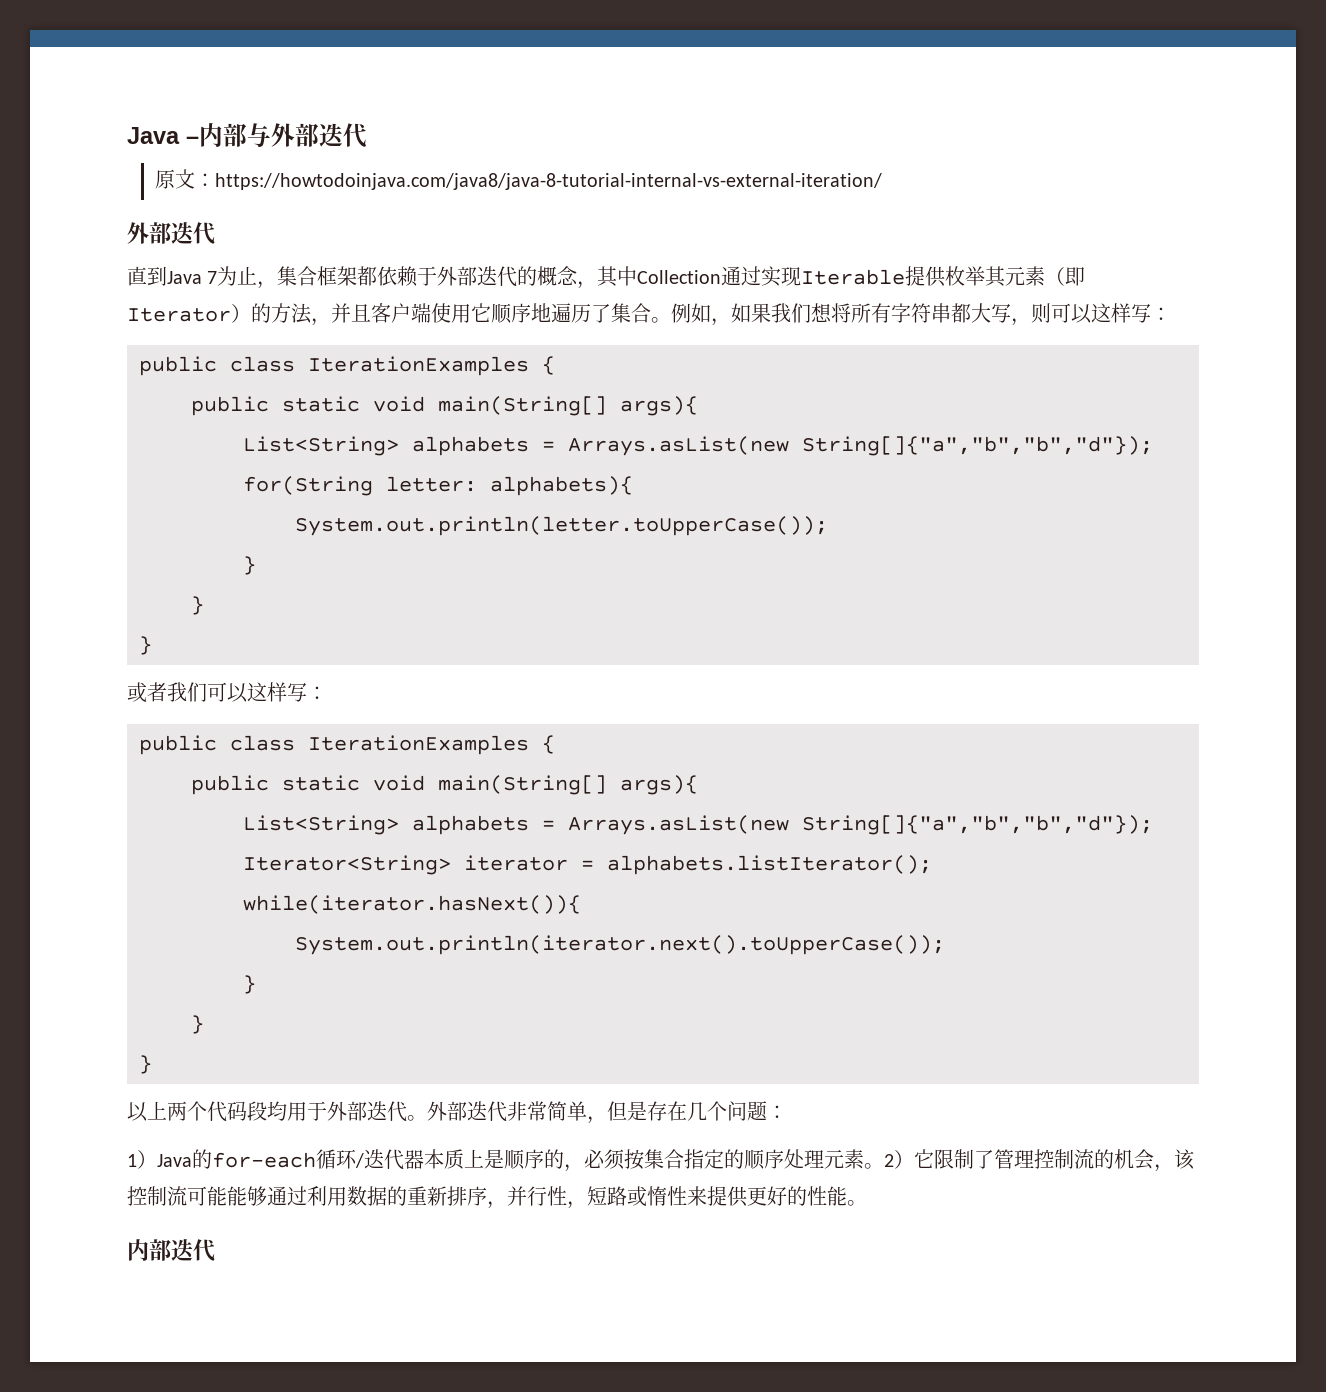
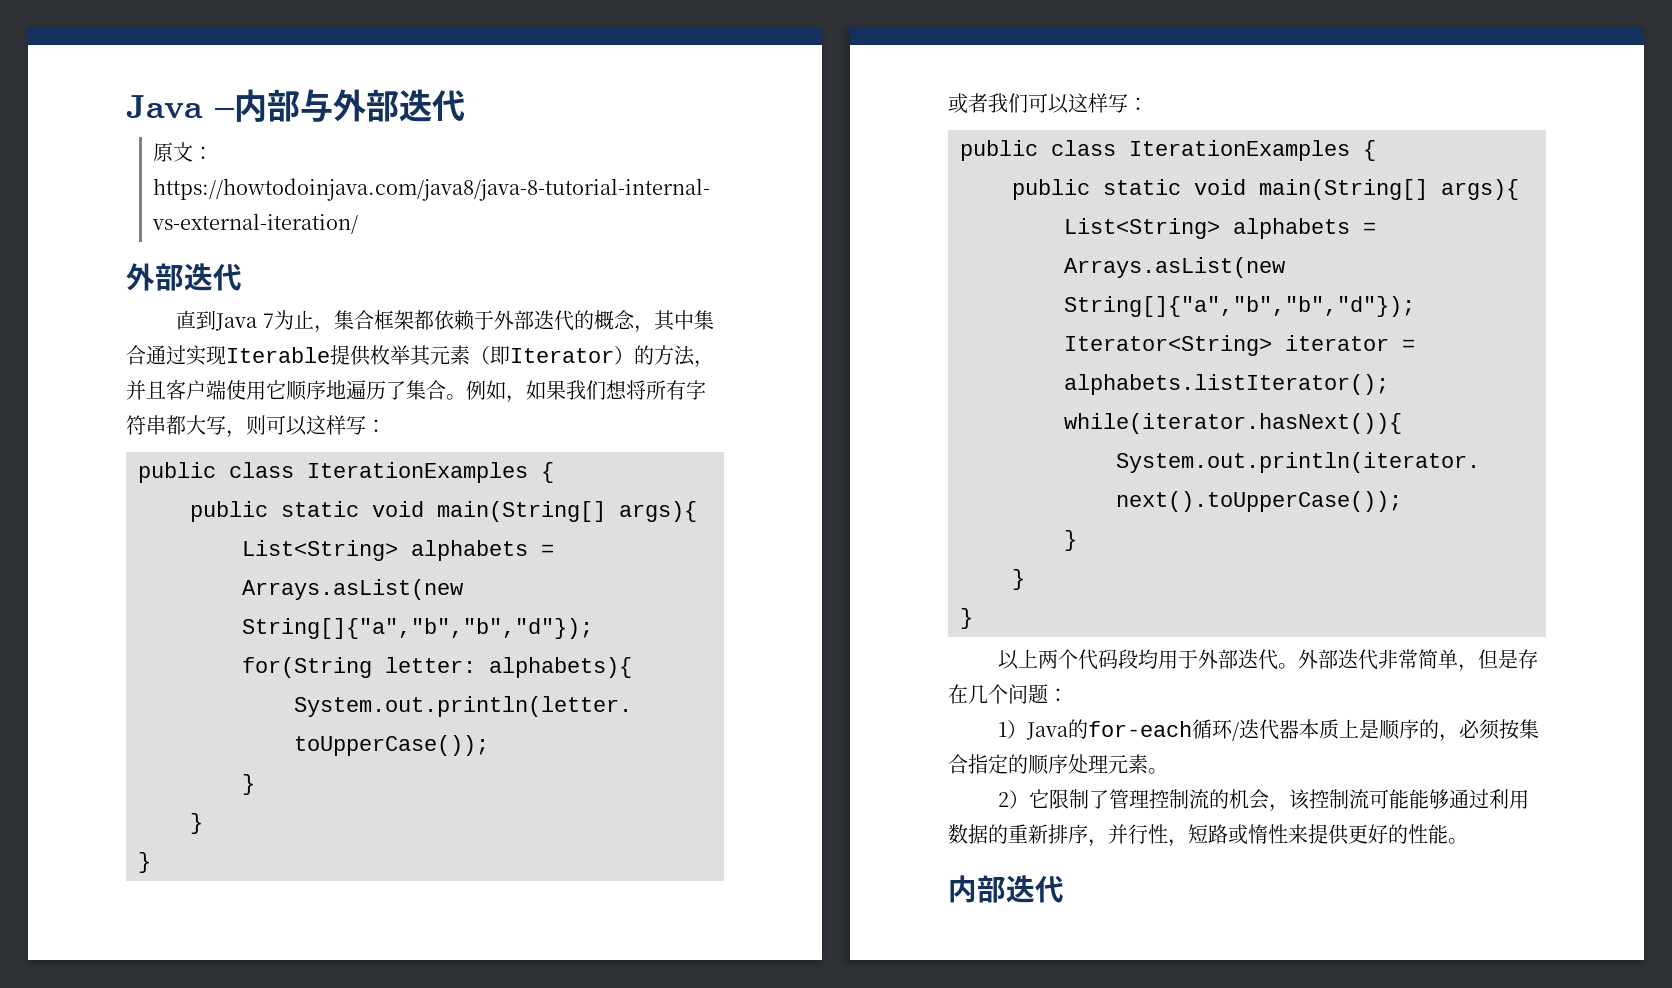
[637,270,722,284] Collection -> [693,310,714,330] [126,345,146,365] 集合
(884, 1166) none -> (1168, 771) //

